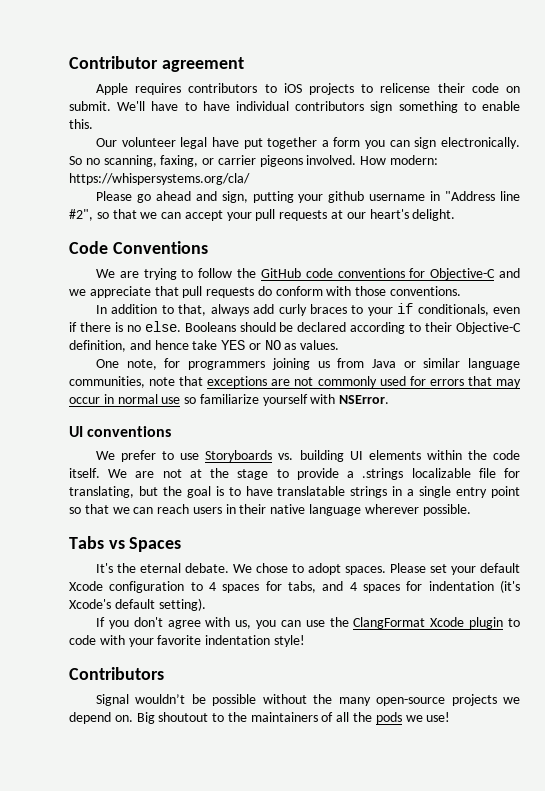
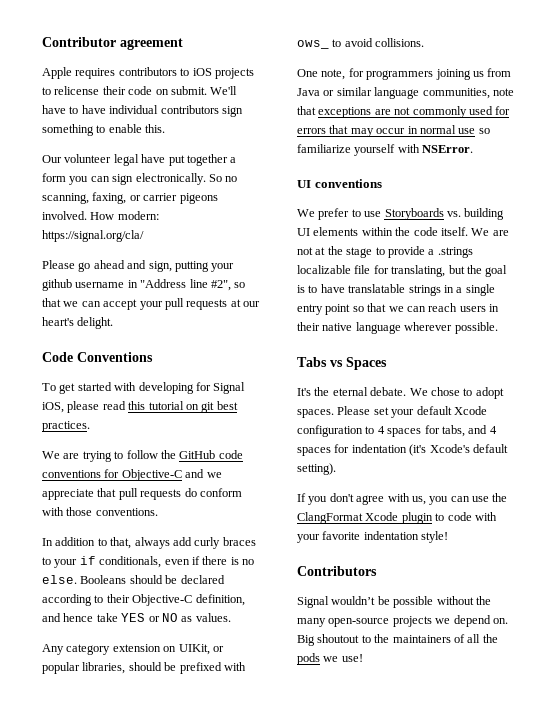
[69,173,250,185] https://whispersystems.org/cla/ -> [42,230,144,242] https://signal.org/cla/
(208, 247) none -> [42,382,246,394] [42,401,238,413] [42,421,90,432] // To get started with developing for Signal iOS, please read this tutorial on git best practices.
(340, 345) none -> [42,644,224,655] [42,662,246,674] [297,38,425,49] // Any category extension on UIKit, or popular libraries, should be prefixed with ows_ to avoid collisions.

